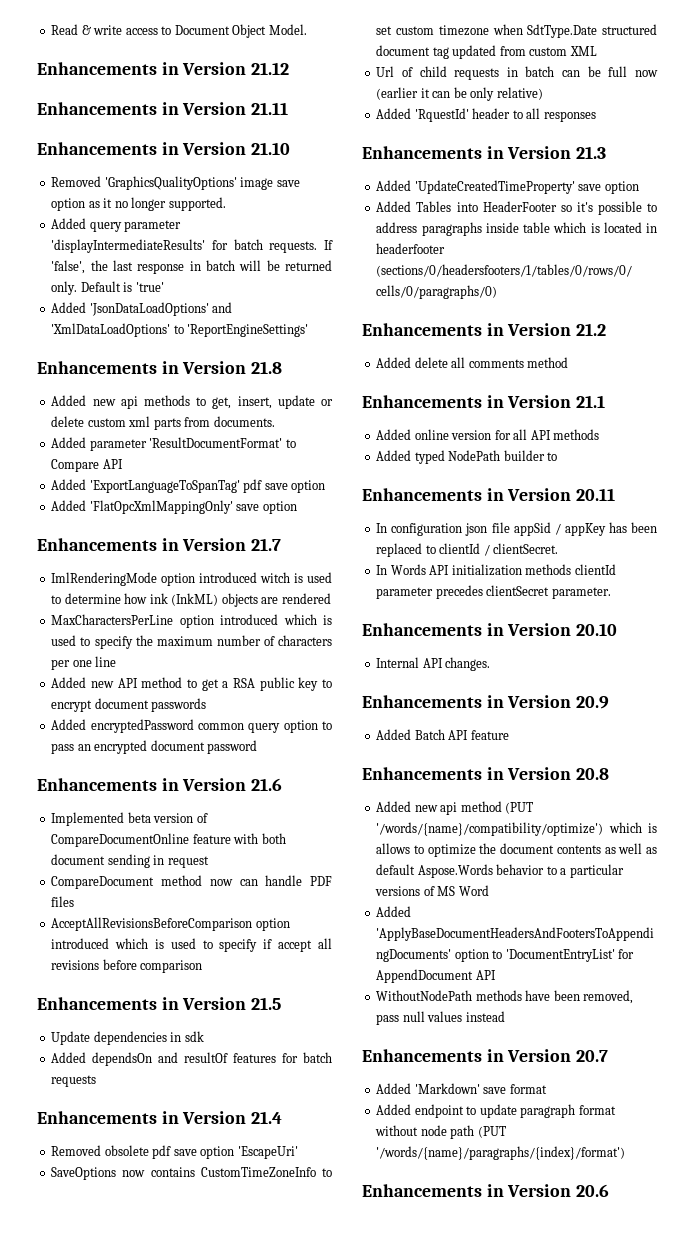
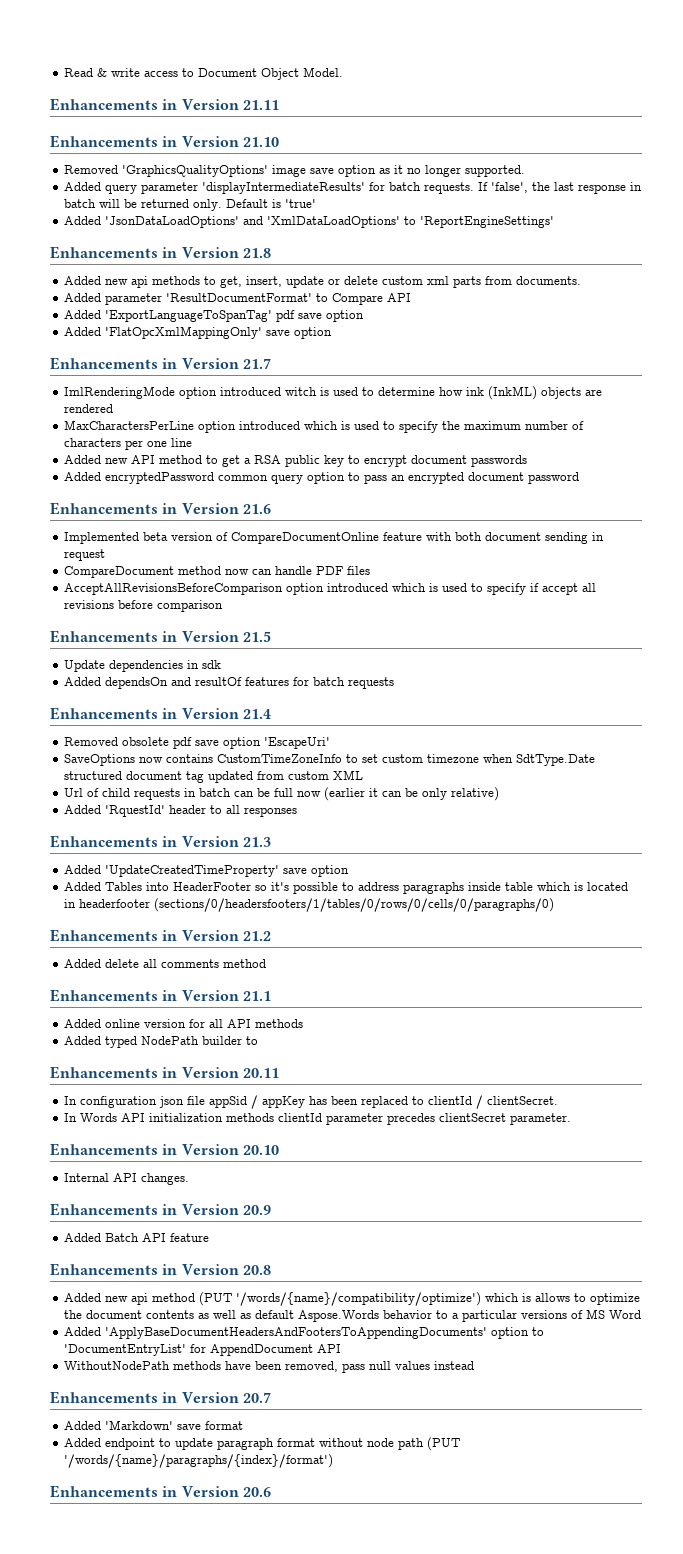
[37,62,290,75] // Enhancements in Version 21.12 -> (344, 72) none

